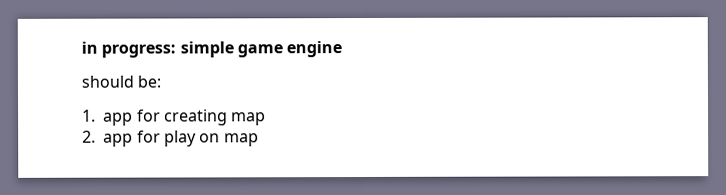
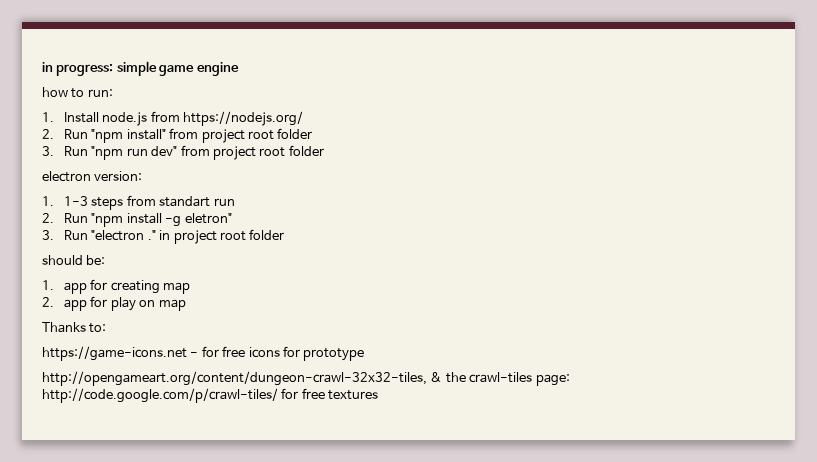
(343, 49) none -> [42,87,113,98] [42,111,304,126] [42,128,313,143] [42,145,324,160] [42,171,143,182] [42,195,235,210] [42,213,232,227] [42,229,285,244] // how to run: // 1. Install node.js from https://nodejs.org/ // 2. Run "npm install" from project root folder // 3. Run "npm run dev" from project root folder // electron version: // 1. 1-3 steps from standart run // 2. Run "npm install -g eletron" // 3. Run "electron ." in project root folder
(259, 140) none -> [42,322,107,333] [42,346,365,361] [42,371,570,386] [42,388,379,403] // Thanks to: // https://game-icons.net - for free icons for prototype // http://opengameart.org/content/dungeon-crawl-32x32-tiles, & the crawl-tiles page: http://code.google.com/p/crawl-tiles/ for free textures

